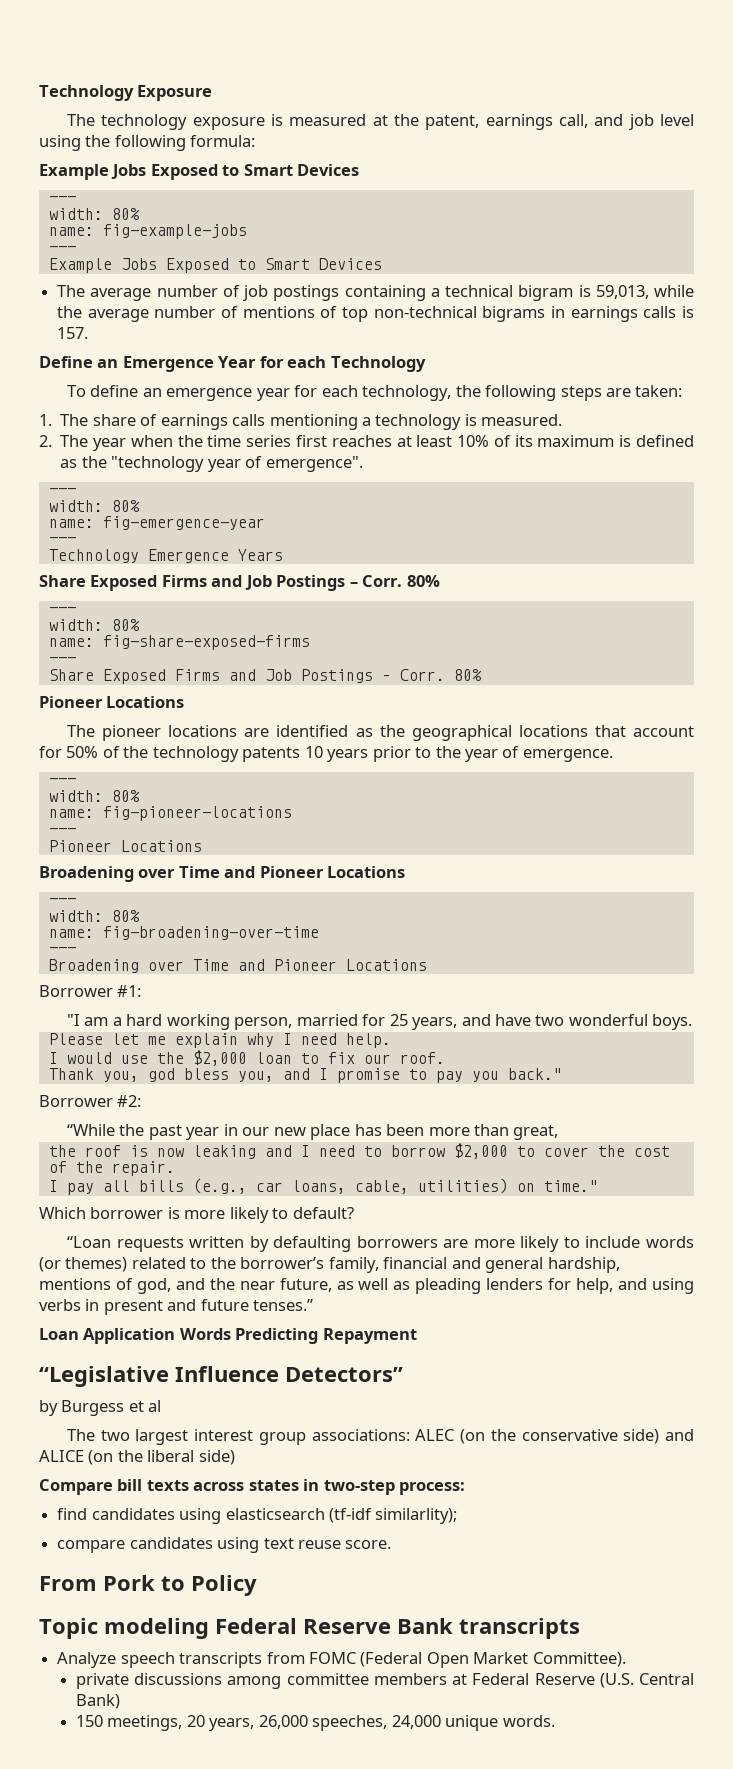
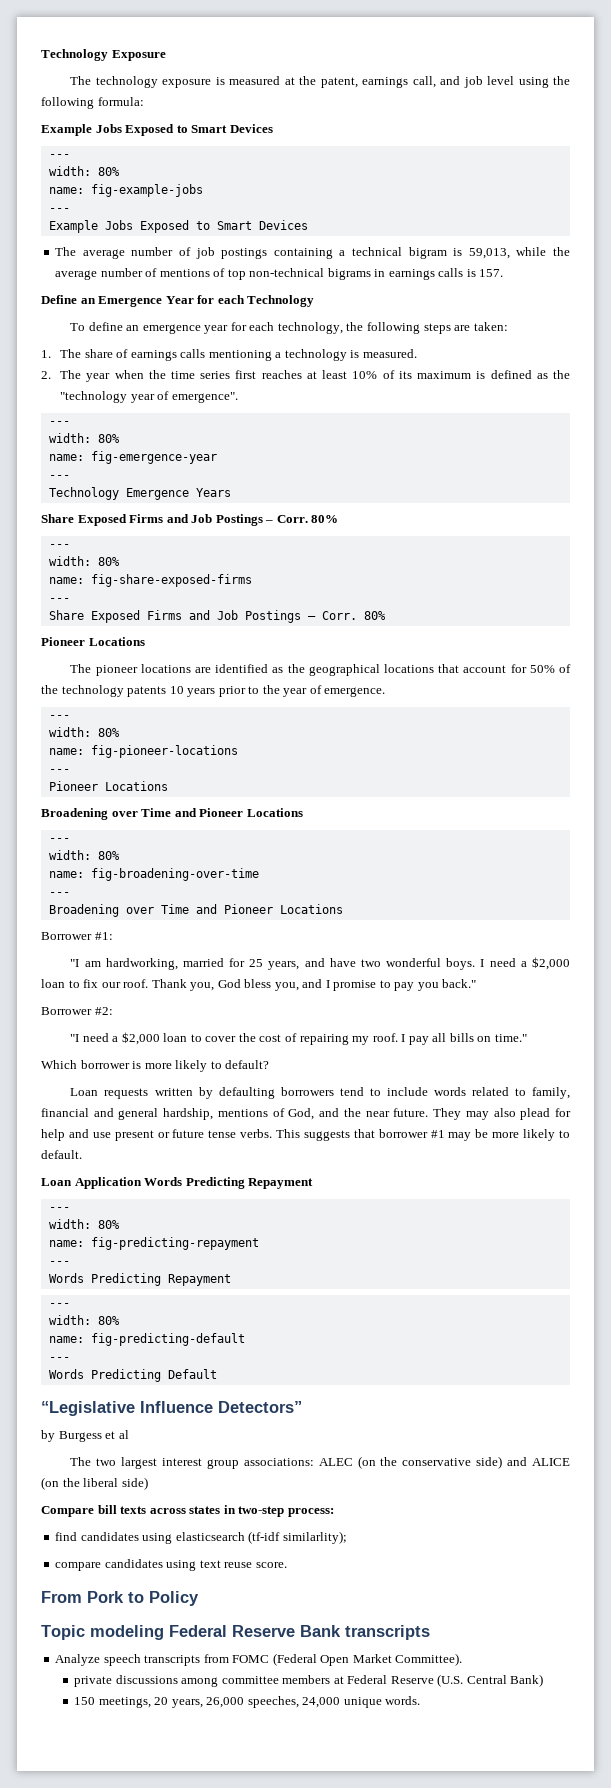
[112,1014,293,1030] a hard working person, -> [105,958,178,970] hardworking,
[48,1033,391,1048] [48,1052,184,1064] // Please let me explain why I need help. // I would use the -> [480,958,527,967] I need a
(445, 1058) // -> (149, 983) none
[147,1068,175,1082] god -> [217,979,241,988] God
[67,1124,559,1140] [48,1143,508,1159] “While the past year in our new place has been more than great, // the roof is now leaking and I need to borrow $2,000 -> [70,1032,188,1045] "I need a $2,000 loan
[75,1161,175,1176] the repair. // -> [299,1033,398,1045] repairing my roof.
[192,1178,508,1194] (e.g., car loans, cable, utilities) -> (474, 1037) none
[67,1236,112,1248] “Loan -> [70,1088,99,1096] Loan
[443,1236,694,1252] [39,1257,325,1272] are more likely to include words (or themes) related to the borrower’s -> [339,1087,526,1096] tend to include words related to
[136,1278,171,1294] god, -> [288,1108,315,1120] God,
[279,1278,695,1294] [39,1299,314,1315] future, as well as pleading lenders for help, and using verbs in present and future tenses.” -> [393,1108,572,1120] [41,1129,570,1141] [41,1150,82,1159] future. They may also plead for help and use present or future tense verbs. This suggests that borrower #1 may be more likely to default.
(417, 1336) none -> [48,1207,70,1211] [48,1219,120,1229] [48,1237,259,1250] [48,1261,70,1265] [48,1273,231,1286] [48,1303,70,1307] [48,1315,120,1325] [48,1333,245,1346] [48,1357,70,1361] [48,1369,217,1382] // --- // width: 80% // name: fig-predicting-repayment // --- // Words Predicting Repayment // --- // width: 80% // name: fig-predicting-default // --- // Words Predicting Default

